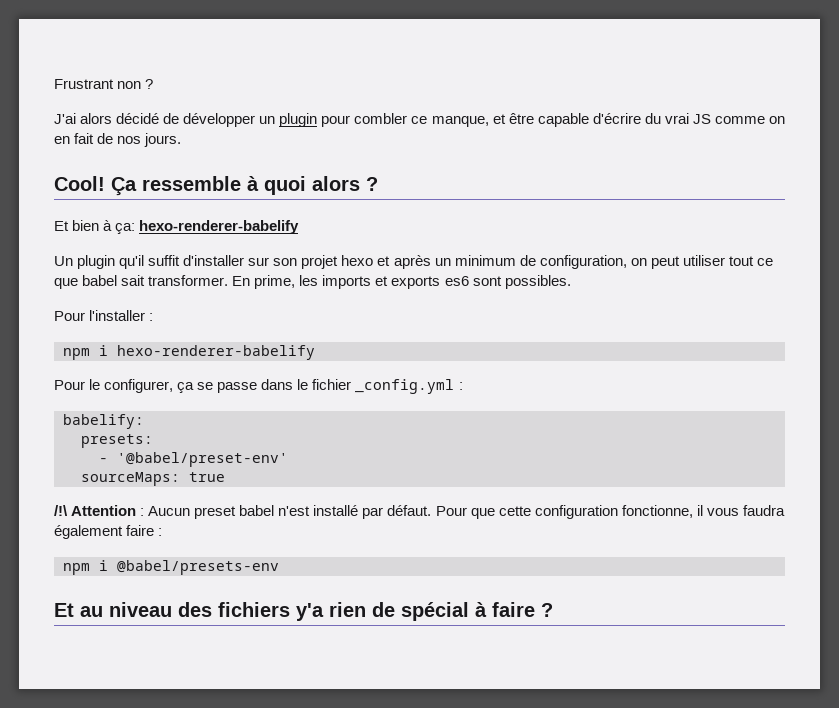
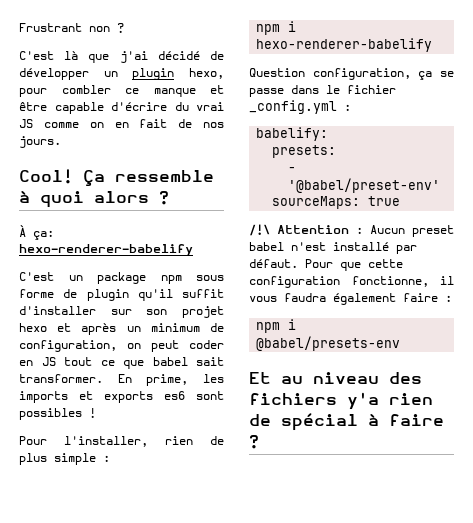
[54,113,113,124] J'ai alors -> [19,51,148,63] C'est là que j'ai
(318, 120) none -> [189,68,224,79] hexo,
[431,116,489,127] manque, -> [153,88,196,97] manque
[54,220,113,231] Et bien à -> [19,225,26,237] À
[54,256,73,266] Un -> [19,272,224,284] [19,289,78,298] C'est un package npm sous forme de
[682,255,725,266] utiliser -> [189,340,224,349] [19,357,56,366] coder en JS
[504,275,571,289] [54,310,146,321] possibles. // Pour l'installer -> [19,408,96,420] [19,436,224,447] [19,453,96,465] possibles ! // Pour l'installer, rien de plus simple
[54,379,174,393] Pour le configurer, -> [249,68,411,80] Question configuration,

